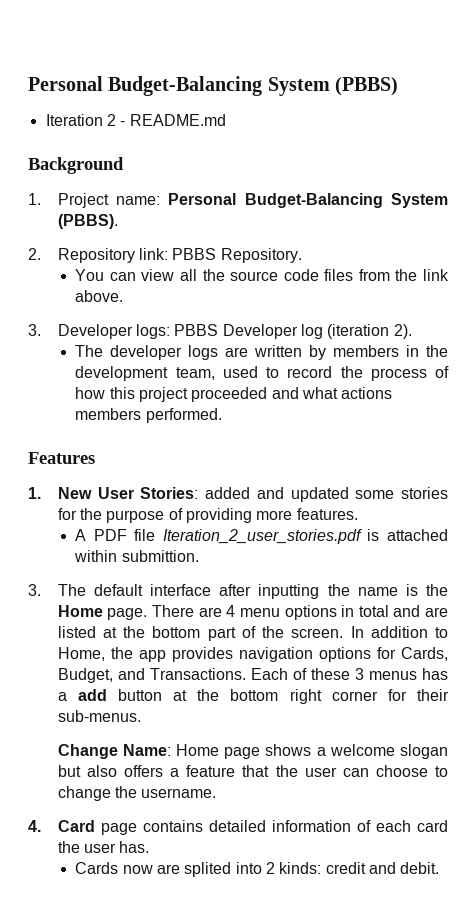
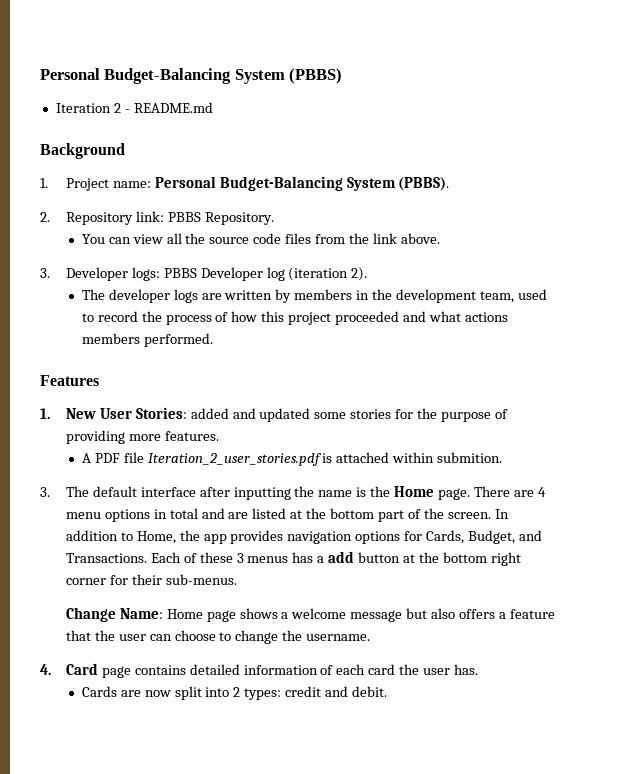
[121,550,199,562] submittion. -> [437,452,503,463] submition.
[400,744,448,759] slogan -> [350,610,403,622] message
[122,862,232,877] now are splited -> [120,686,202,700] are now split
[279,862,322,874] kinds: -> [244,688,282,700] types:

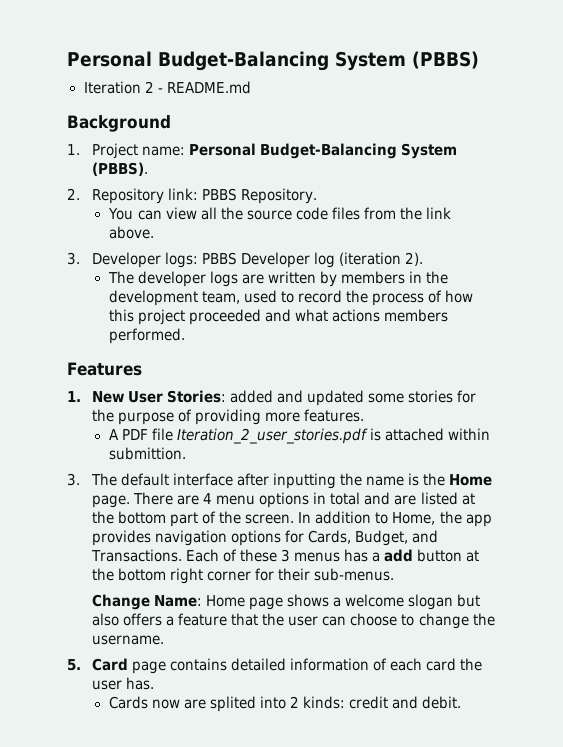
[437,452,503,463] submition. -> [108,447,186,460] submittion.
[350,610,403,622] message -> [408,594,454,610] slogan
[40,664,51,675] 4. -> [67,659,81,671] 5.
[120,686,202,700] are now split -> [151,696,256,712] now are splited
[244,688,282,700] types: -> [302,696,345,709] kinds:

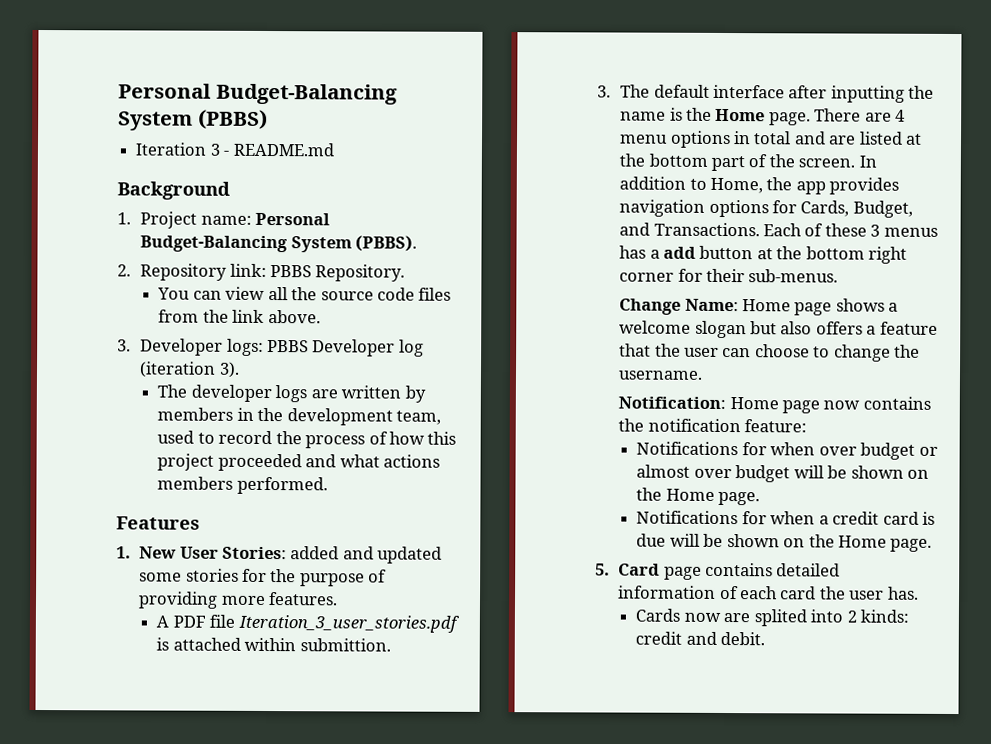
[144,81,154,93] 2 -> [209,143,220,156] 3
[405,252,424,266] 2). -> [218,361,240,378] 3).
[176,428,368,444] Iteration_2_user_stories.pdf -> [237,614,460,633] Iteration_3_user_stories.pdf
(165, 640) none -> [618,396,931,414] [618,418,808,433] [636,441,938,460] [636,464,930,483] [636,487,761,506] [636,510,936,525] [636,533,933,552] // Notification: Home page now contains the notification feature: // Notifications for when over budget or almost over budget will be shown on the Home page. // Notifications for when a credit card is due will be shown on the Home page.

